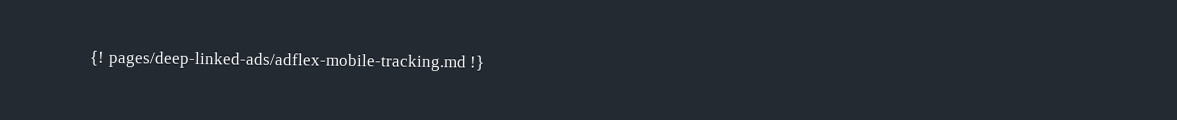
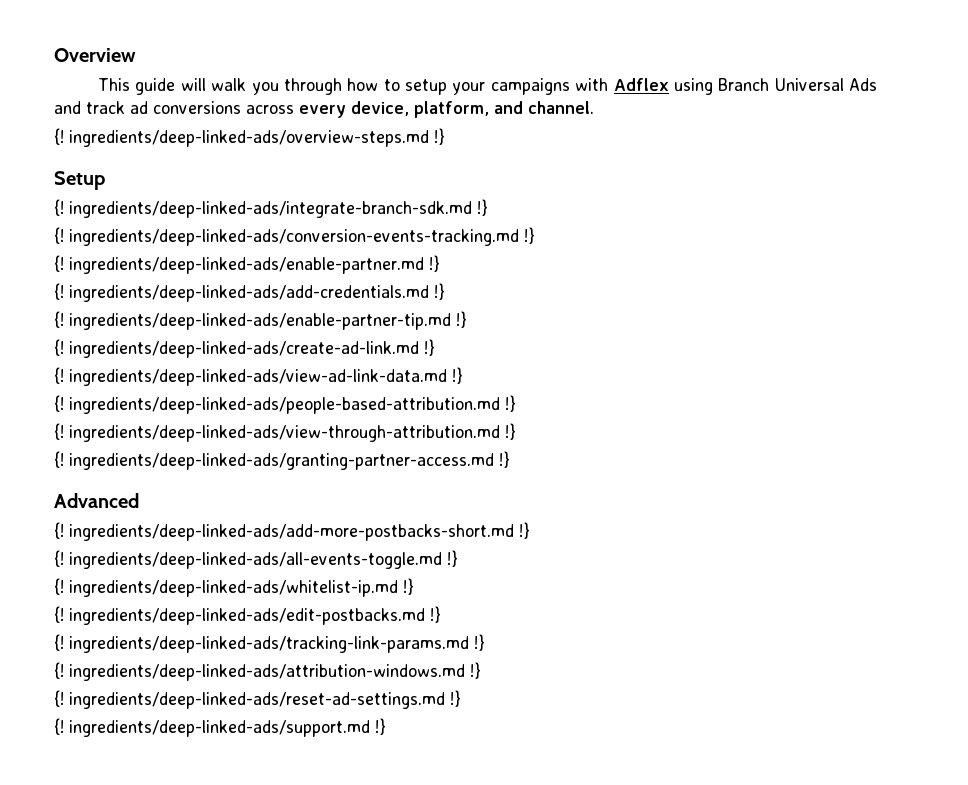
[89,50,467,72] {! pages/deep-linked-ads/adflex-mobile-tracking.md -> [54,48,136,62] [98,78,878,95] [54,101,594,118] [54,128,445,147] [54,171,105,190] [54,199,488,218] [54,227,535,246] [54,255,440,274] [54,283,445,302] [54,311,467,330] [54,339,435,358] [54,367,463,386] [54,395,516,414] [54,423,516,442] [54,451,510,470] [54,493,139,508] [54,522,530,541] [54,550,458,569] [54,578,414,597] [54,606,441,625] [54,634,485,653] [54,662,481,681] [54,690,461,709] [54,718,370,737] Overview // This guide will walk you through how to setup your campaigns with Adflex using Branch Universal Ads and track ad conversions across every device, platform, and channel. // {! ingredients/deep-linked-ads/overview-steps.md !} // Setup // {! ingredients/deep-linked-ads/integrate-branch-sdk.md !} // {! ingredients/deep-linked-ads/conversion-events-tracking.md !} // {! ingredients/deep-linked-ads/enable-partner.md !} // {! ingredients/deep-linked-ads/add-credentials.md !} // {! ingredients/deep-linked-ads/enable-partner-tip.md !} // {! ingredients/deep-linked-ads/create-ad-link.md !} // {! ingredients/deep-linked-ads/view-ad-link-data.md !} // {! ingredients/deep-linked-ads/people-based-attribution.md !} // {! ingredients/deep-linked-ads/view-through-attribution.md !} // {! ingredients/deep-linked-ads/granting-partner-access.md !} // Advanced // {! ingredients/deep-linked-ads/add-more-postbacks-short.md !} // {! ingredients/deep-linked-ads/all-events-toggle.md !} // {! ingredients/deep-linked-ads/whitelist-ip.md !} // {! ingredients/deep-linked-ads/edit-postbacks.md !} // {! ingredients/deep-linked-ads/tracking-link-params.md !} // {! ingredients/deep-linked-ads/attribution-windows.md !} // {! ingredients/deep-linked-ads/reset-ad-settings.md !} // {! ingredients/deep-linked-ads/support.md

